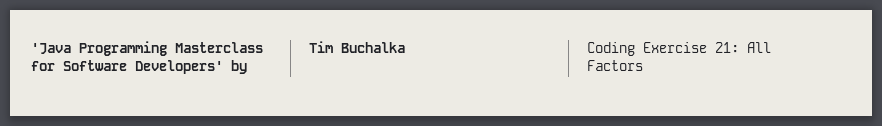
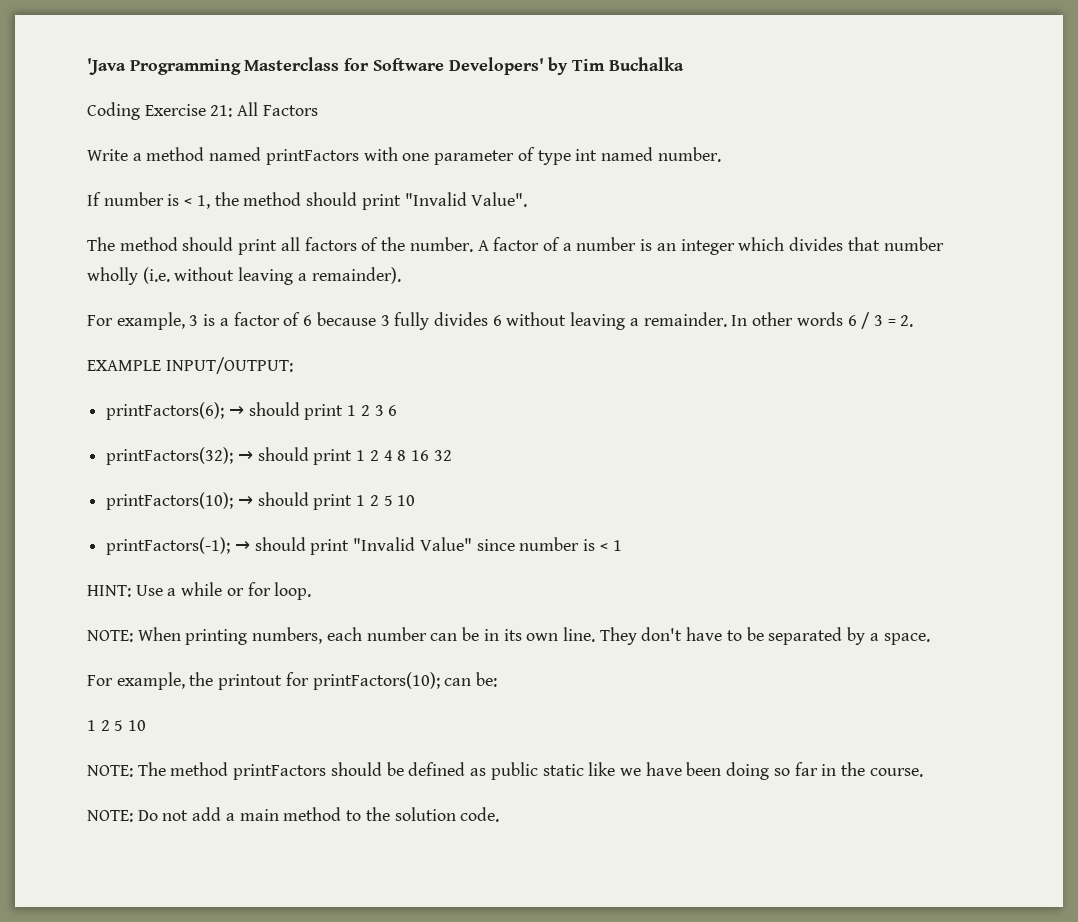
(643, 65) none -> [87,147,721,165] [87,192,528,210] [87,237,944,255] [87,267,401,285] [87,312,914,330] [87,357,293,374] [106,402,398,420] [106,447,452,465] [106,492,416,510] [106,537,622,555] [87,582,312,600] [87,627,930,645] [87,672,498,690] [87,720,147,731] [87,762,923,780] [87,807,500,822] // Write a method named printFactors with one parameter of type int named number. // If number is < 1, the method should print "Invalid Value". // The method should print all factors of the number. A factor of a number is an integer which divides that number wholly (i.e. without leaving a remainder). // For example, 3 is a factor of 6 because 3 fully divides 6 without leaving a remainder. In other words 6 / 3 = 2. // EXAMPLE INPUT/OUTPUT: // printFactors(6); → should print 1 2 3 6 // printFactors(32); → should print 1 2 4 8 16 32 // printFactors(10); → should print 1 2 5 10 // printFactors(-1); → should print "Invalid Value" since number is < 1 // HINT: Use a while or for loop. // NOTE: When printing numbers, each number can be in its own line. They don't have to be separated by a space. // For example, the printout for printFactors(10); can be: // 1 2 5 10 // NOTE: The method printFactors should be defined as public static like we have been doing so far in the course. // NOTE: Do not add a main method to the solution code.

